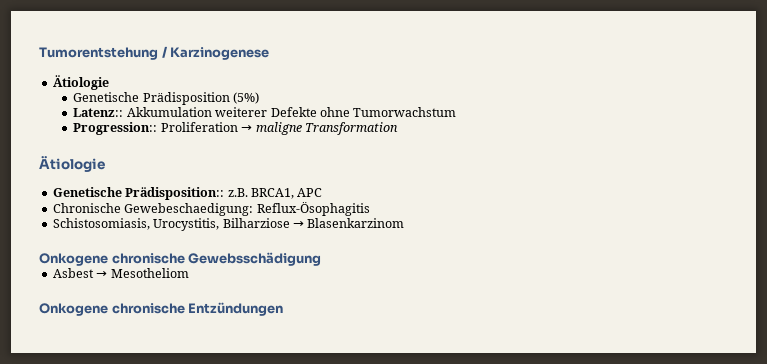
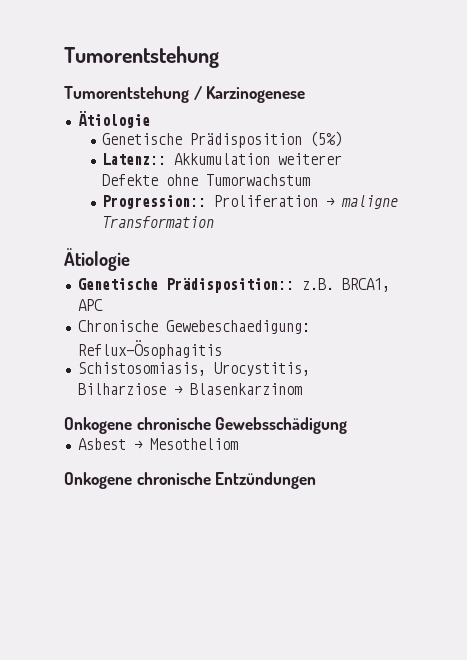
[39,47,158,60] Tumorentstehung -> [64,46,219,68] [64,86,189,103] Tumorentstehung // Tumorentstehung

